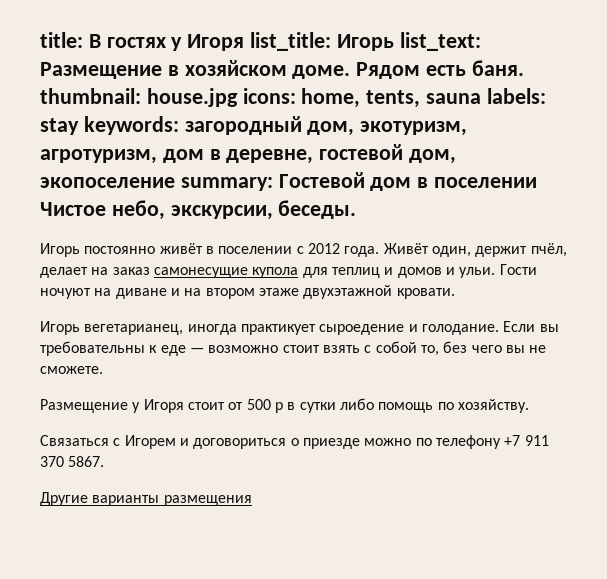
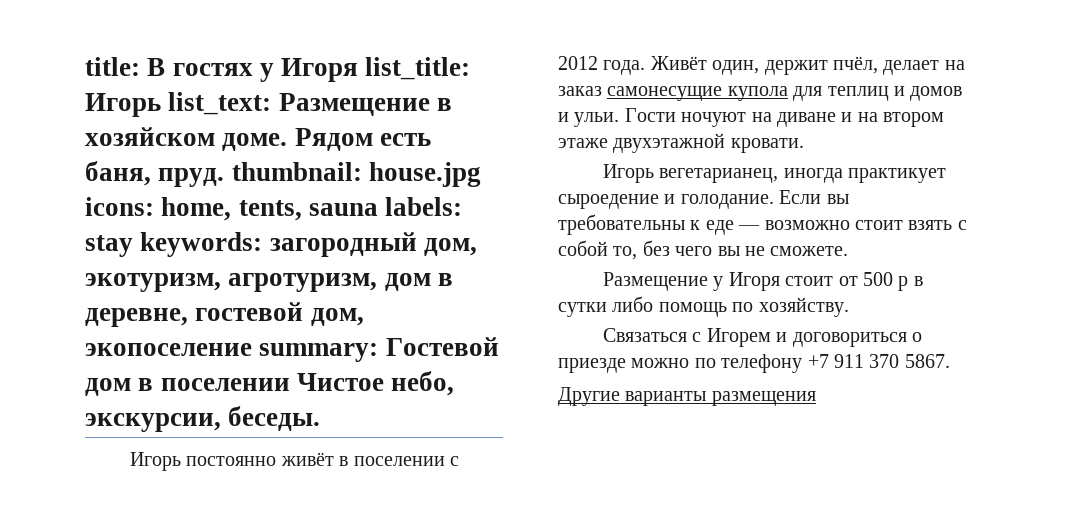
[471,60,524,76] баня. -> [85,161,225,187] баня, пруд.

